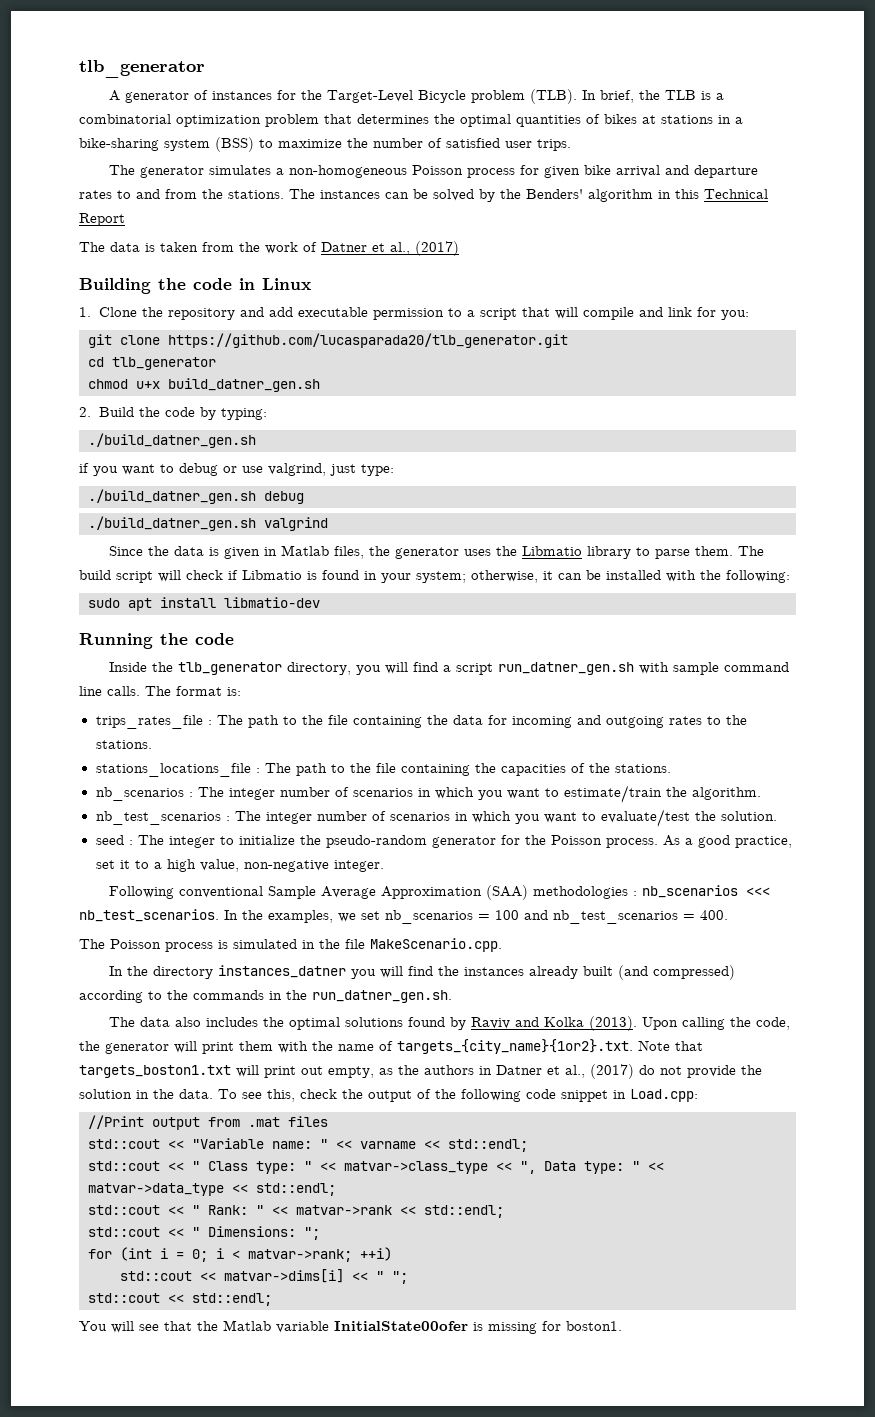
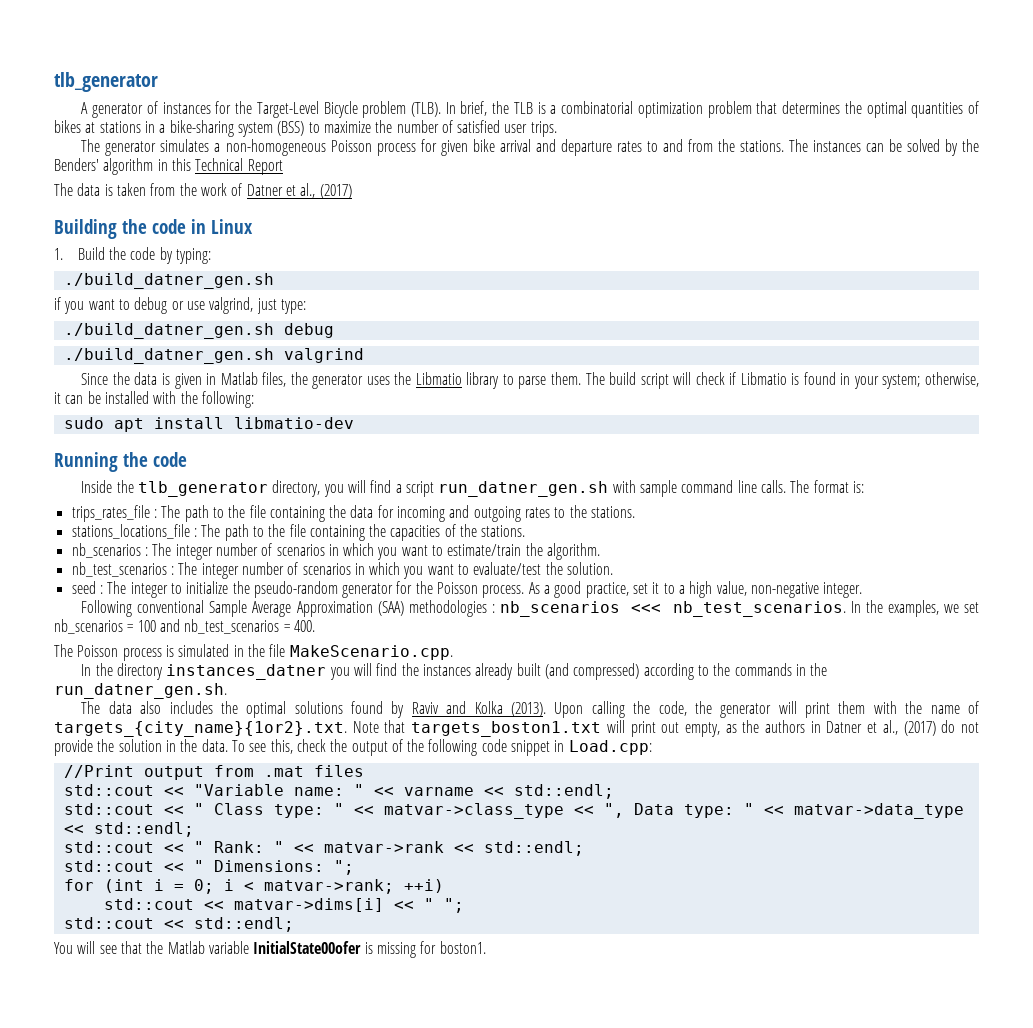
[98,307,749,320] [88,333,568,348] [88,357,216,370] [88,378,320,392] [79,407,91,417] Clone the repository and add executable permission to a script that will compile and link for you: // git clone https://github.com/lucasparada20/tlb_generator.git // cd tlb_generator // chmod u+x build_datner_gen.sh // 2. -> (63, 254) none

